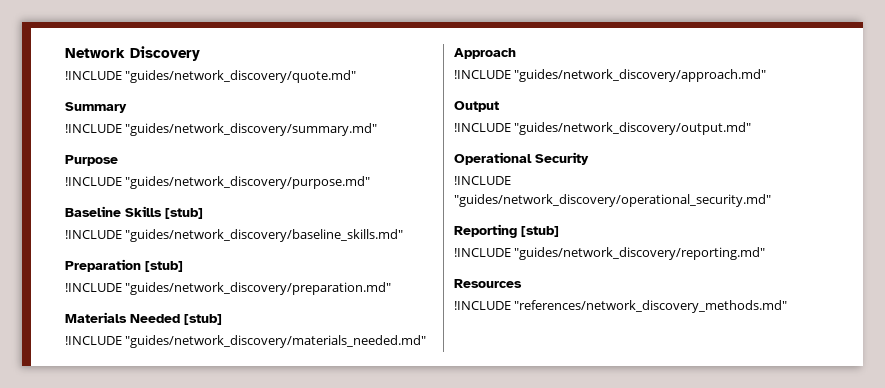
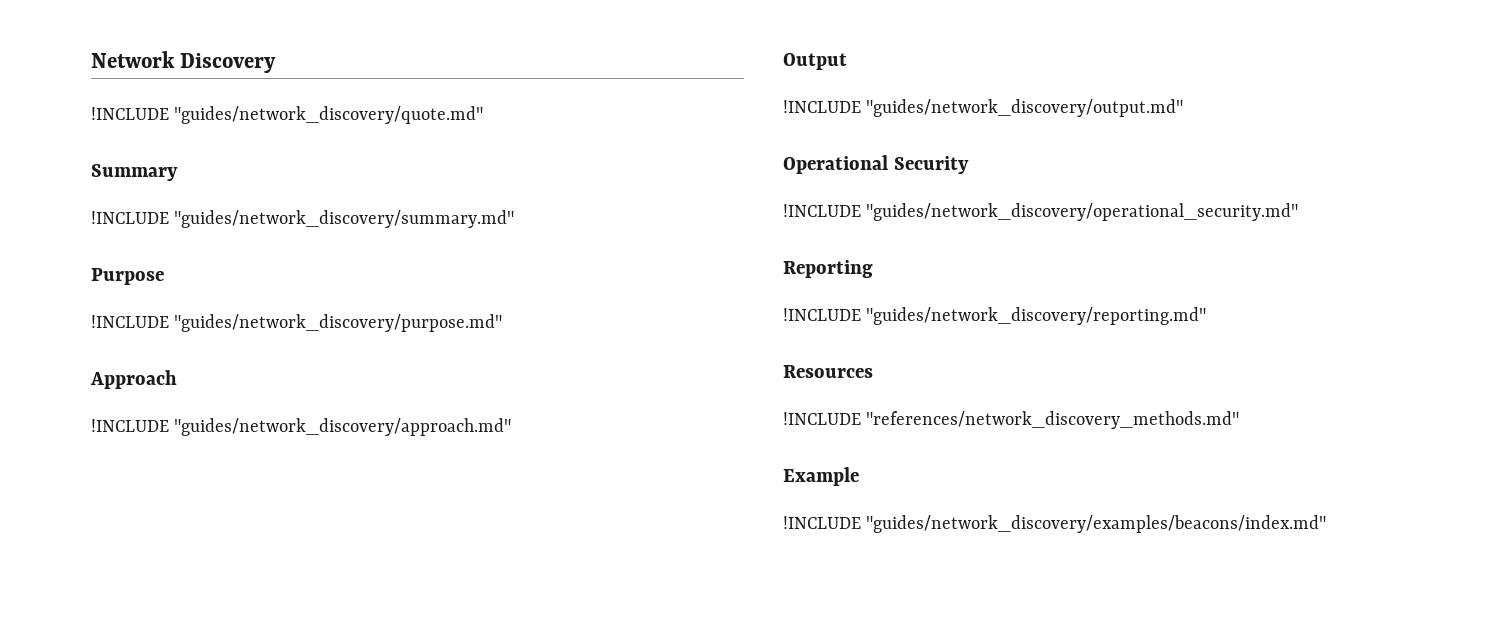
[65,206,203,219] [65,229,404,242] [65,259,183,272] [65,282,392,295] [65,312,222,325] [65,335,427,348] // Baseline Skills [stub] // !INCLUDE "guides/network_discovery/baseline_skills.md" // Preparation [stub] // !INCLUDE "guides/network_discovery/preparation.md" // Materials Needed [stub] // !INCLUDE "guides/network_discovery/materials_needed.md" -> (503, 323) none
[521,226,559,237] [stub] -> (873, 269) none
(788, 306) none -> [783,467,859,486] [783,515,1327,533] // Example // !INCLUDE "guides/network_discovery/examples/beacons/index.md"

